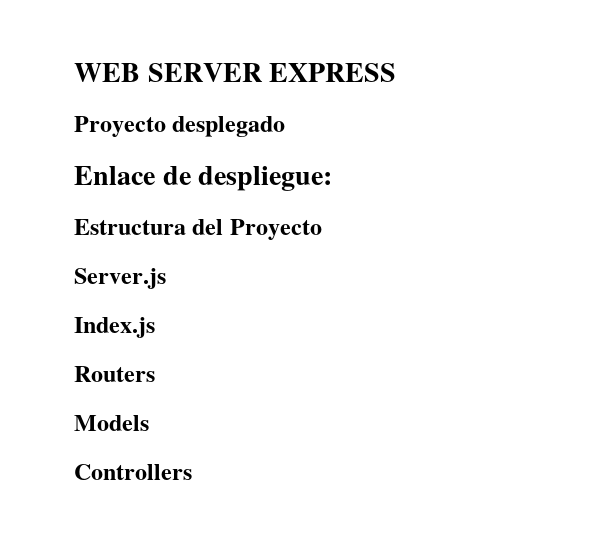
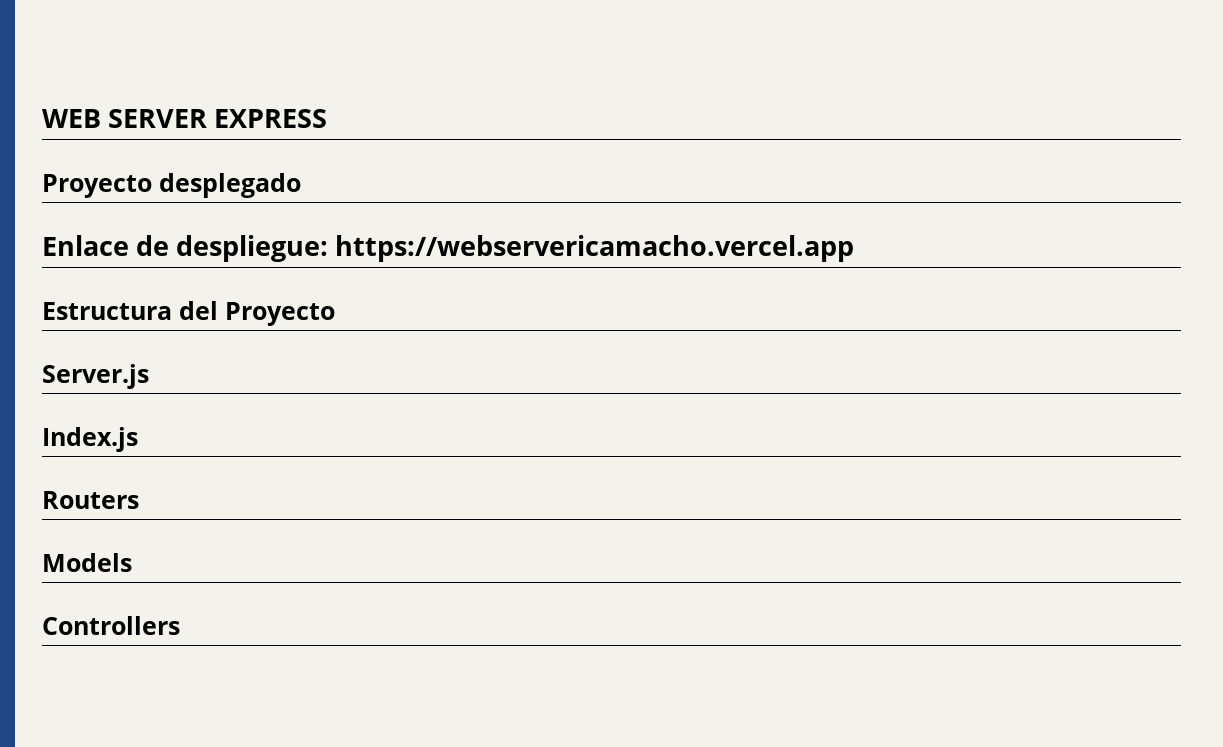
(333, 178) none -> [335,235,855,262] https://webservericamacho.vercel.app

